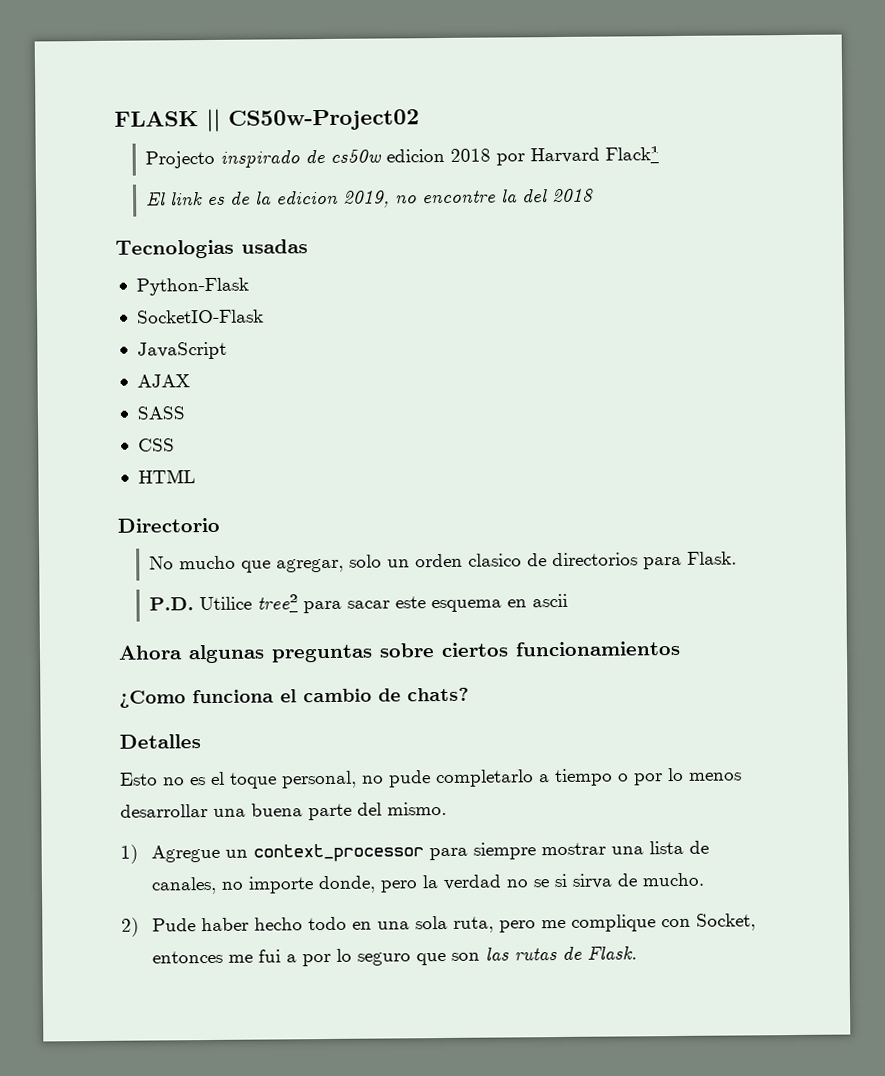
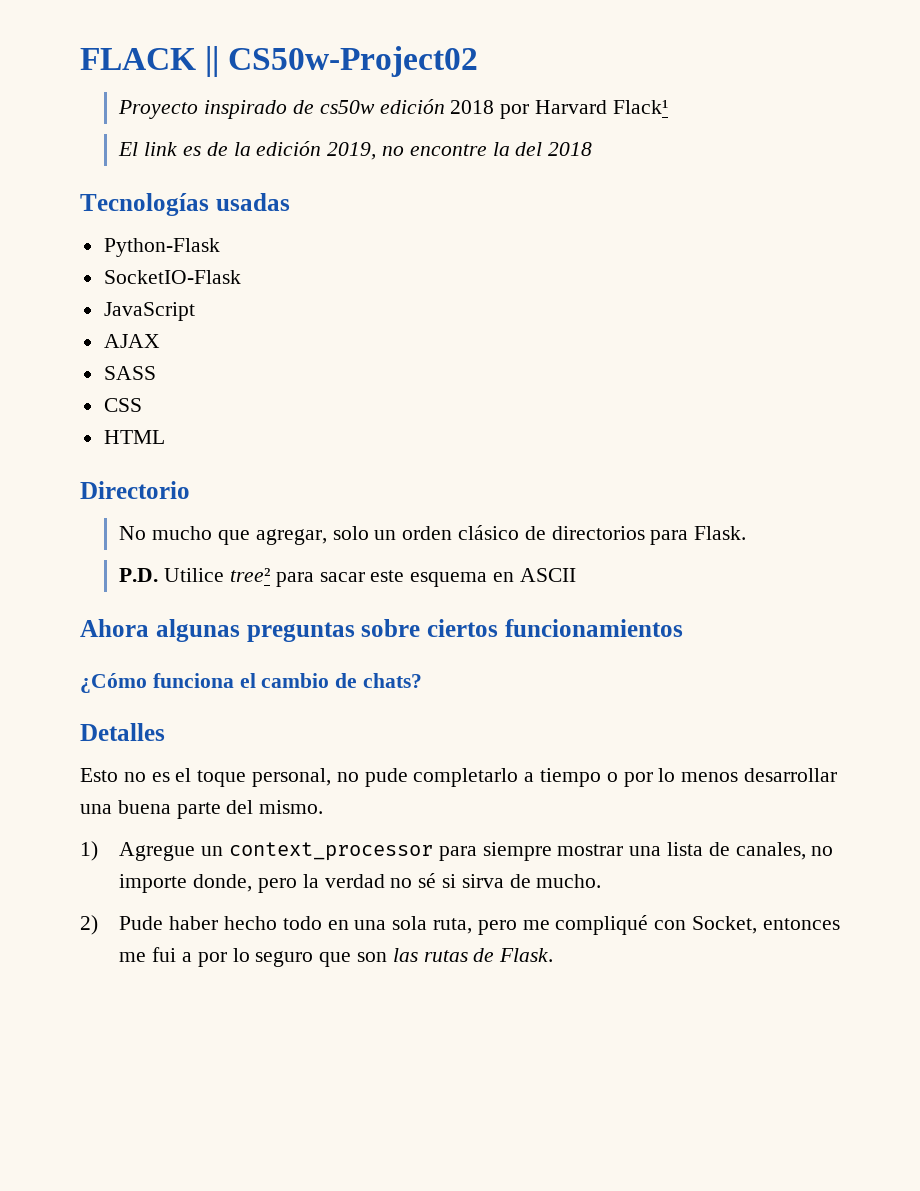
[114,111,199,127] FLASK -> [80,48,196,70] FLACK
[145,150,216,169] Projecto -> [118,100,199,119] Proyecto
[386,148,446,163] edicion -> [379,99,445,114] edición
[276,190,340,205] edicion -> [256,141,322,156] edición
[115,239,234,259] Tecnologias -> [80,193,209,216] Tecnologías
[468,553,523,567] clasico -> [457,525,519,540] clásico
[532,593,569,608] ascii -> [519,568,576,582] ASCII
[119,690,186,708] ¿Como -> [80,673,147,693] ¿Cómo
[533,879,550,888] se -> [418,873,437,888] sé
[571,914,657,932] complique -> [555,915,649,935] compliqué

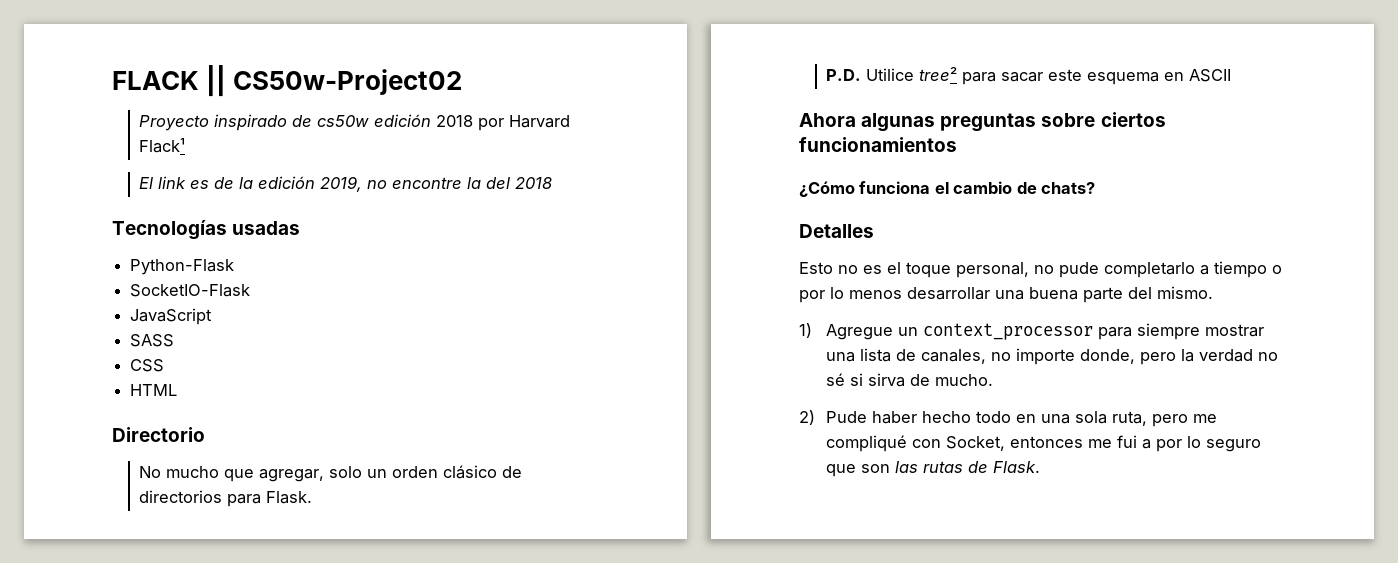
[103,334,160,348] // AJAX -> (213, 316) none

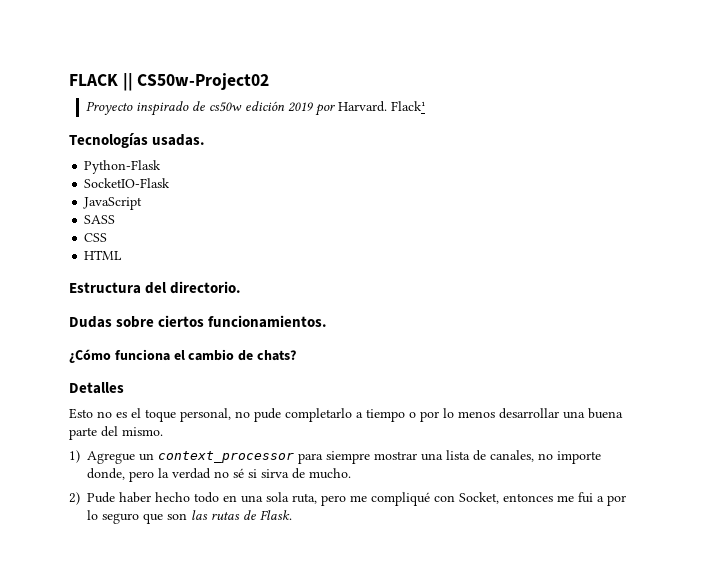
[436,115,571,131] [139,138,186,153] [139,176,553,192] 2018 por Harvard Flack¹ // El link es de la edición 2019, no encontre la del 2018 -> [288,101,426,116] 2019 por Harvard. Flack¹
[232,221,301,235] usadas -> [152,134,206,146] usadas.
[112,427,205,442] [139,465,523,482] [139,490,313,507] [826,67,1232,85] [799,113,1037,132] Directorio // No mucho que agregar, solo un orden clásico de directorios para Flask. // P.D. Utilice tree² para sacar este esquema en ASCII // Ahora algunas preguntas -> [69,281,242,294] [69,316,112,328] Estructura del directorio. // Dudas
[799,137,957,152] funcionamientos -> [208,315,328,328] funcionamientos.

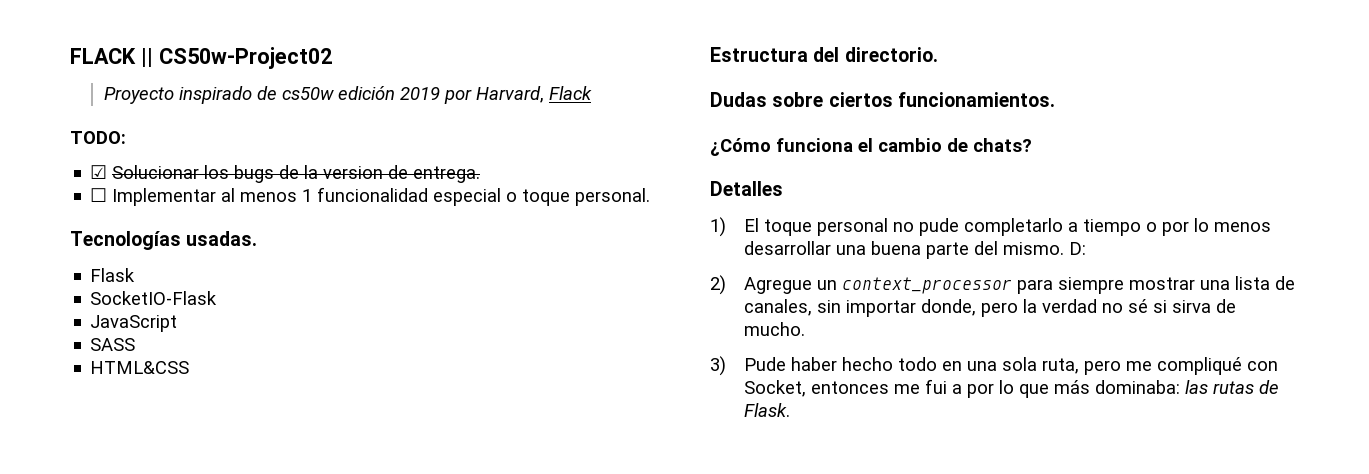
[338,101,426,112] Harvard. Flack¹ -> [475,86,592,103] [70,131,126,144] [90,165,481,183] [90,187,651,206] Harvard, Flack // TODO: // ☑ Solucionar los bugs de la version de entrega. // ☐ Implementar al menos 1 funcionalidad especial o toque personal.
[84,160,162,174] Python-Flask -> [90,268,136,282] Flask
[84,233,108,242] [84,250,123,260] CSS // HTML -> [90,361,190,374] HTML&CSS
[69,408,231,422] Esto no es el toque personal, -> [710,217,888,237] 1) El toque personal
[69,450,80,463] // 1) -> [1068,242,1086,255] [710,275,726,295] D: // 2)
[538,451,601,464] no importe -> [816,300,916,317] sin importar
[69,492,80,505] 2) -> [710,356,726,376] 3)
[102,513,187,524] seguro que son -> [1018,380,1180,398] que más dominaba:

